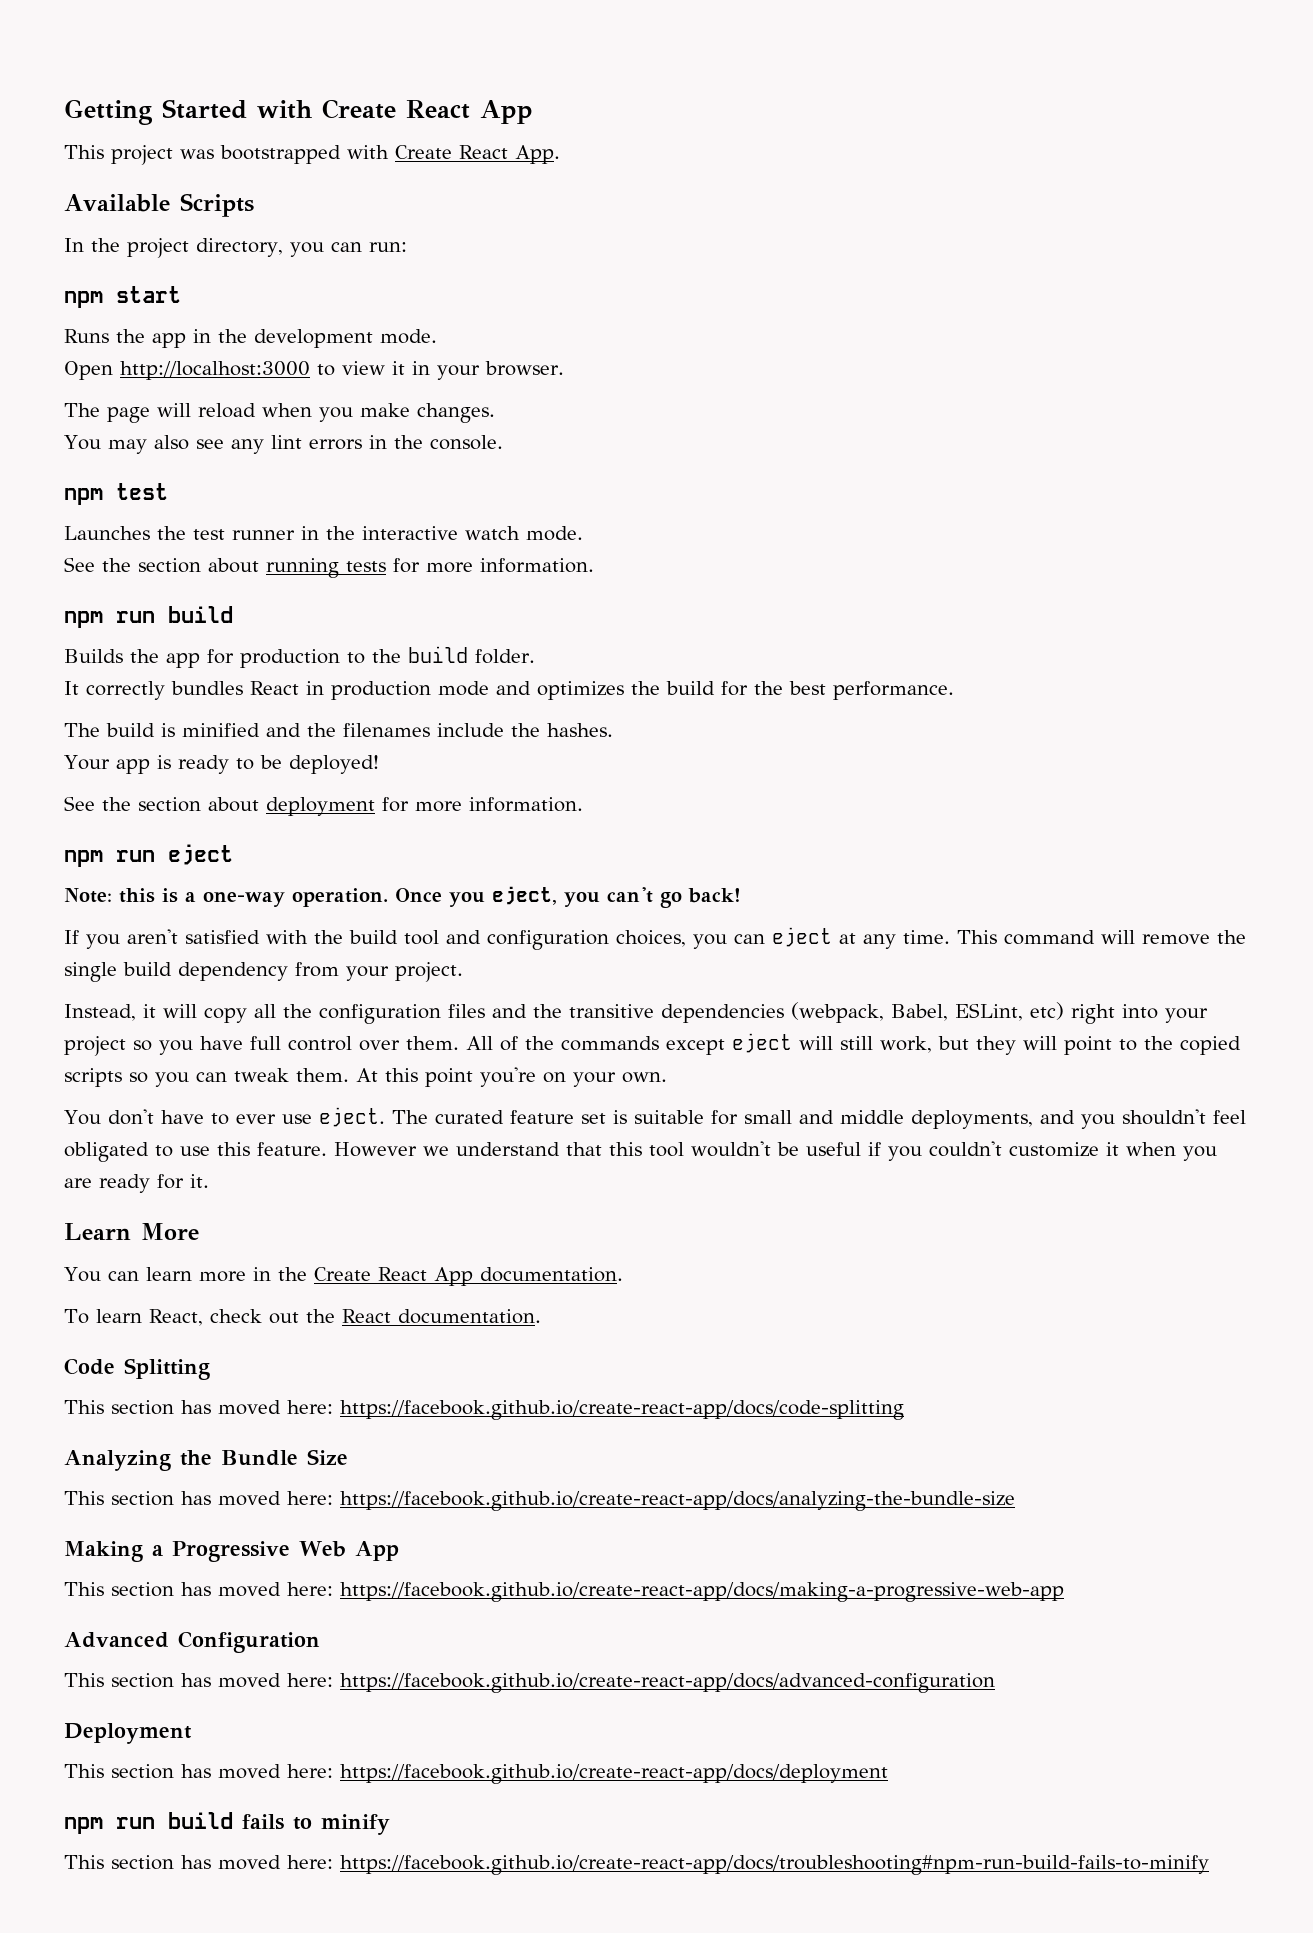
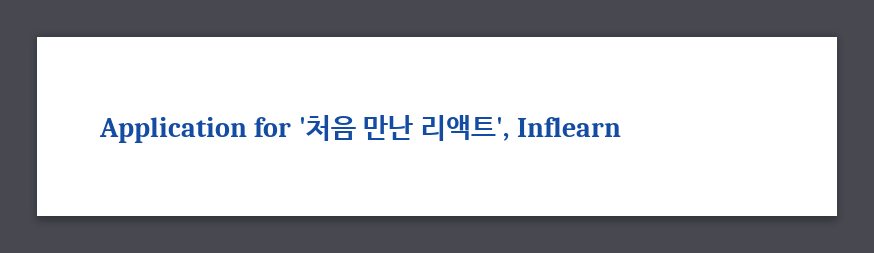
[64,99,533,125] [64,145,560,165] [64,193,254,217] [64,238,407,258] [64,286,181,308] [64,329,437,348] [64,361,564,380] [64,403,495,423] [64,435,503,454] [64,483,168,505] [64,526,583,541] [64,557,594,578] [64,606,233,628] [64,646,535,668] [64,681,954,700] [64,723,613,737] [64,755,379,774] [64,796,583,816] [64,844,233,867] [64,886,741,908] [64,927,1246,950] [64,962,463,982] [64,1002,1208,1024] [64,1033,1241,1056] [64,1067,667,1087] [64,1107,1246,1129] [64,1141,1217,1162] [64,1174,209,1193] [64,1223,199,1240] [64,1267,623,1286] [64,1309,541,1326] [64,1358,210,1380] [64,1400,904,1420] [64,1449,348,1471] [64,1491,1015,1511] [64,1541,399,1562] [64,1582,1064,1602] [64,1631,320,1653] [64,1673,995,1693] [64,1723,192,1744] [64,1764,888,1784] [64,1812,390,1835] [64,1855,1209,1875] Getting Started with Create React App // This project was bootstrapped with Create React App. // Available Scripts // In the project directory, you can run: // npm start // Runs the app in the development mode. // Open http://localhost:3000 to view it in your browser. // The page will reload when you make changes. // You may also see any lint errors in the console. // npm test // Launches the test runner in the interactive watch mode. // See the section about running tests for more information. // npm run build // Builds the app for production to the build folder. // It correctly bundles React in production mode and optimizes the build for the best performance. // The build is minified and the filenames include the hashes. // Your app is ready to be deployed! // See the section about deployment for more information. // npm run eject // Note: this is a one-way operation. Once you eject, you can't go back! // If you aren't satisfied with the build tool and configuration choices, you can eject at any time. This command will remove the single build dependency from your project. // Instead, it will copy all the configuration files and the transitive dependencies (webpack, Babel, ESLint, etc) right into your project so you have full control over them. All of the commands except eject will still work, but they will point to the copied scripts so you can tweak them. At this point you're on your own. // You don't have to ever use eject. The curated feature set is suitable for small and middle deployments, and you shouldn't feel obligated to use this feature. However we understand that this tool wouldn't be useful if you couldn't customize it when you are ready for it. // Learn More // You can learn more in the Create React App documentation. // To learn React, check out the React documentation. // Code Splitting // This section has moved here: https://facebook.github.io/create-react-app/docs/code-splitting // Analyzing the Bundle Size // This section has moved here: https://facebook.github.io/create-react-app/docs/analyzing-the-bundle-size // Making a Progressive Web App // This section has moved here: https://facebook.github.io/create-react-app/docs/making-a-progressive-web-app // Advanced Configuration // This section has moved here: https://facebook.github.io/create-react-app/docs/advanced-configuration // Deployment // This section has moved here: https://facebook.github.io/create-react-app/docs/deployment // npm run build fails to minify // This section has moved here: https://facebook.github.io/create-react-app/docs/troubleshooting#npm-run-build-fails-to-minify -> [99,115,622,143] Application for '처음 만난 리액트', Inflearn

